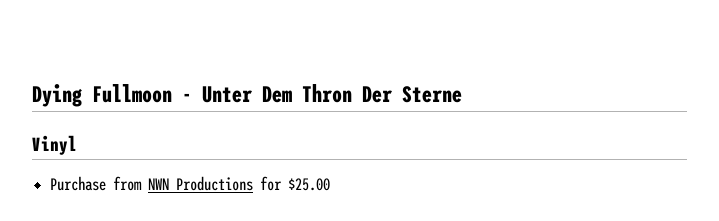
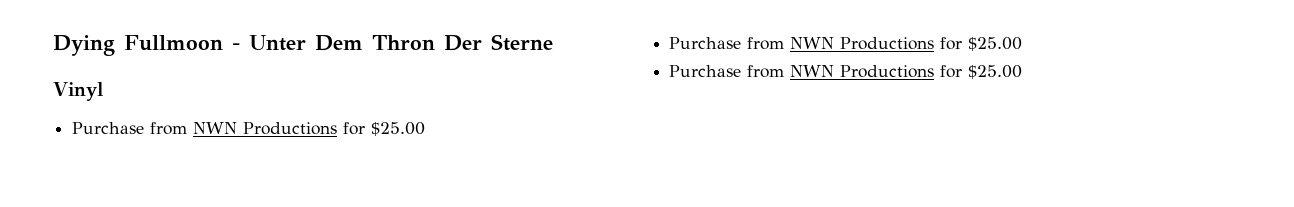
(331, 184) none -> [669,37,1023,51] [669,65,1023,79] // Purchase from NWN Productions for $25.00 // Purchase from NWN Productions for $25.00

